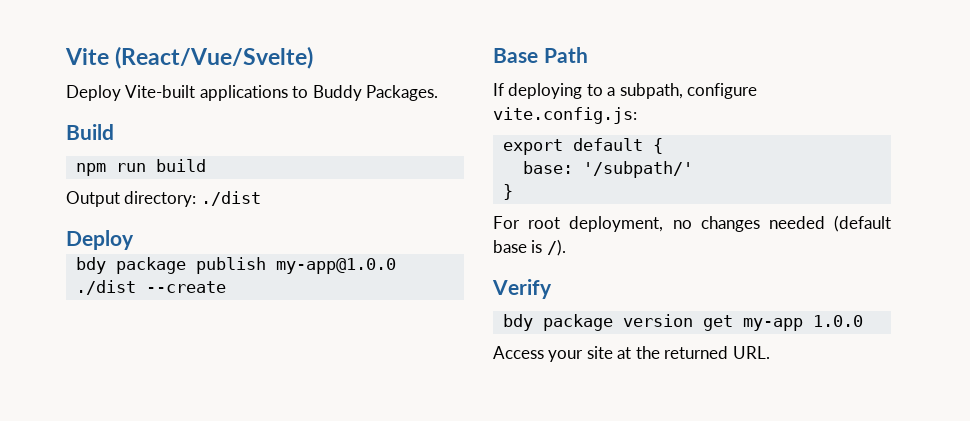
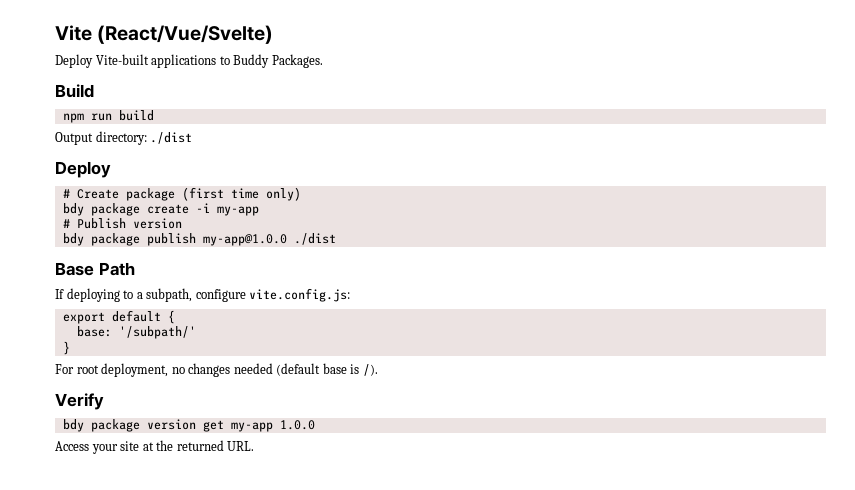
(134, 240) none -> [62,187,301,201] [62,203,259,216] [62,218,182,229] // # Create package (first time only) // bdy package create -i my-app // # Publish version
[145,281,226,293] --create -> (336, 239) none

